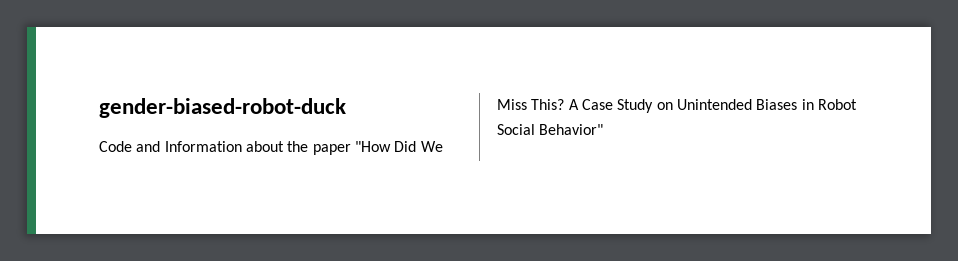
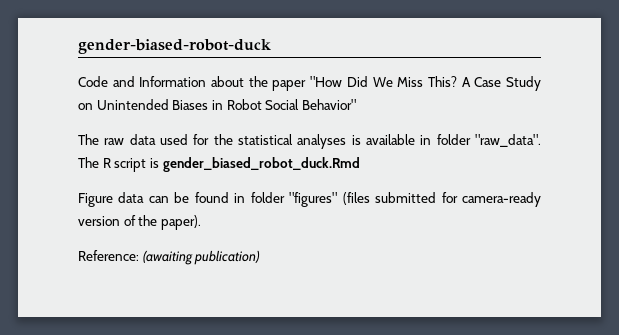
(604, 129) none -> [78,134,541,149] [78,157,360,172] [78,192,541,207] [78,215,201,230] [78,250,261,265] // The raw data used for the statistical analyses is available in folder "raw_data". The R script is gender_biased_robot_duck.Rmd // Figure data can be found in folder "figures" (files submitted for camera-ready version of the paper). // Reference: (awaiting publication)

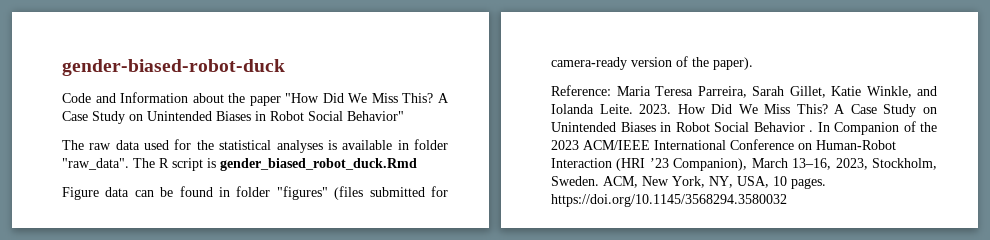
[142,250,261,265] (awaiting publication) -> [616,86,937,98] [551,104,937,117] [551,121,937,135] [551,139,896,150] [551,158,937,171] [551,176,826,189] [551,194,787,207] Maria Teresa Parreira, Sarah Gillet, Katie Winkle, and Iolanda Leite. 2023. How Did We Miss This? A Case Study on Unintended Biases in Robot Social Behavior . In Companion of the 2023 ACM/IEEE International Conference on Human-Robot Interaction (HRI ’23 Companion), March 13–16, 2023, Stockholm, Sweden. ACM, New York, NY, USA, 10 pages. https://doi.org/10.1145/3568294.3580032

